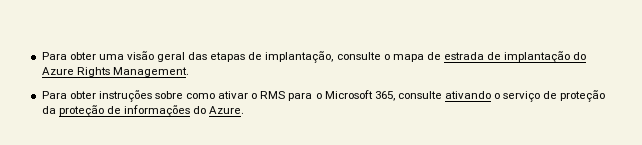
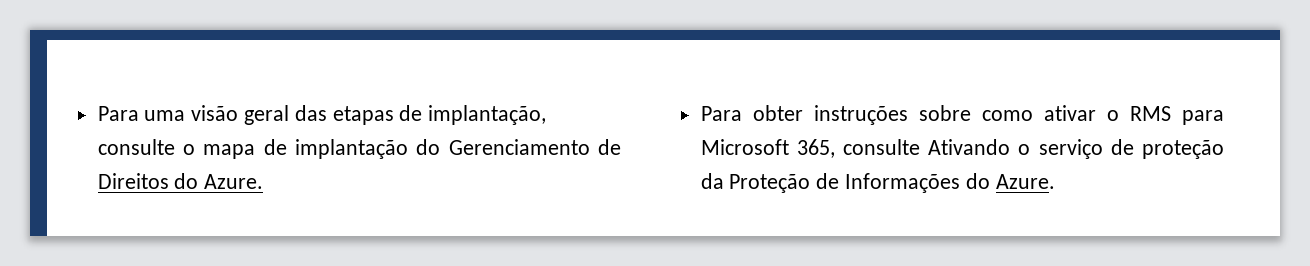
[41,52,96,60] Para obter -> [97,106,139,121] Para
[444,51,587,63] [41,67,189,77] estrada de implantação do Azure Rights Management. -> [294,139,621,159] [97,173,264,189] implantação do Gerenciamento de Direitos do Azure.
[315,93,322,99] o -> (1224, 117) none
[445,91,492,99] ativando -> [928,139,1011,155] Ativando
[58,105,190,117] proteção de informações -> [729,173,961,193] Proteção de Informações

